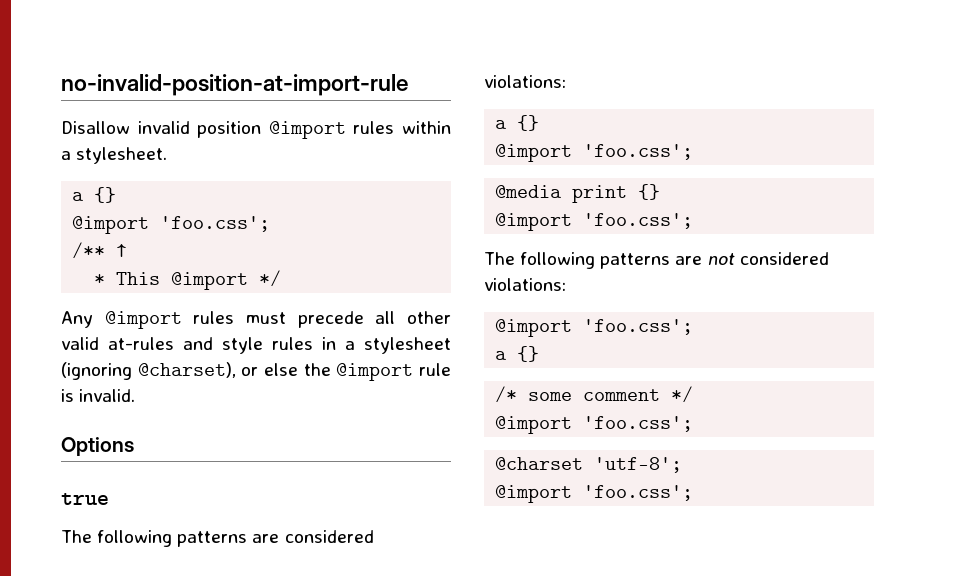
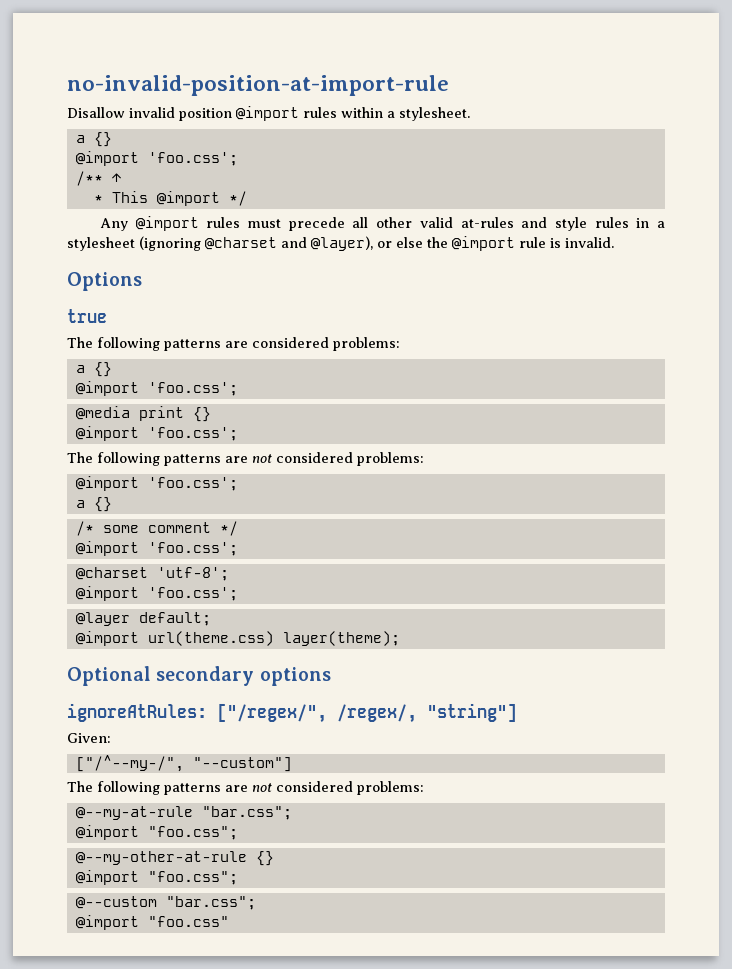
[137,362,236,378] @charset), -> [205,236,373,251] @charset and @layer),
[484,75,566,88] violations: -> [333,337,400,351] problems:
[484,278,566,291] violations: -> [357,452,424,466] problems:
(694, 493) none -> [75,612,211,626] [75,631,400,646] [67,666,331,686] [67,703,517,723] [67,733,111,743] [75,755,292,772] [67,781,424,795] [75,806,292,820] [75,825,238,840] [75,851,274,866] [75,870,238,885] [75,896,256,910] [75,915,229,930] // @layer default; // @import url(theme.css) layer(theme); // Optional secondary options // ignoreAtRules: ["/regex/", /regex/, "string"] // Given: // ["/^--my-/", "--custom"] // The following patterns are not considered problems: // @--my-at-rule "bar.css"; // @import "foo.css"; // @--my-other-at-rule {} // @import "foo.css"; // @--custom "bar.css"; // @import "foo.css"

